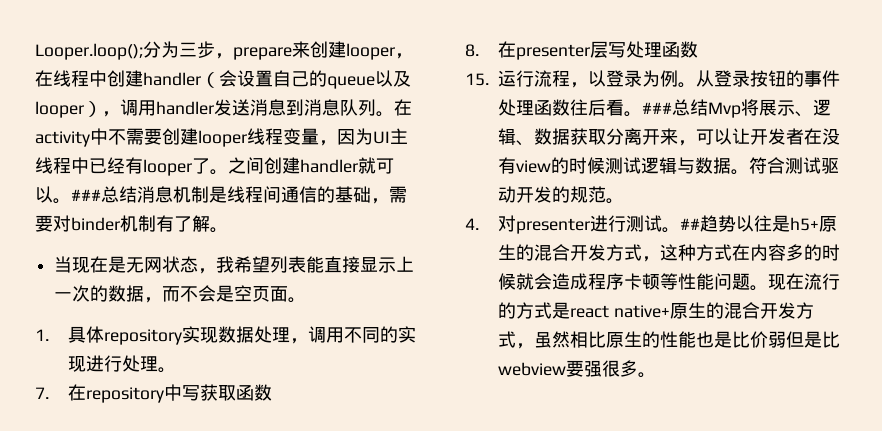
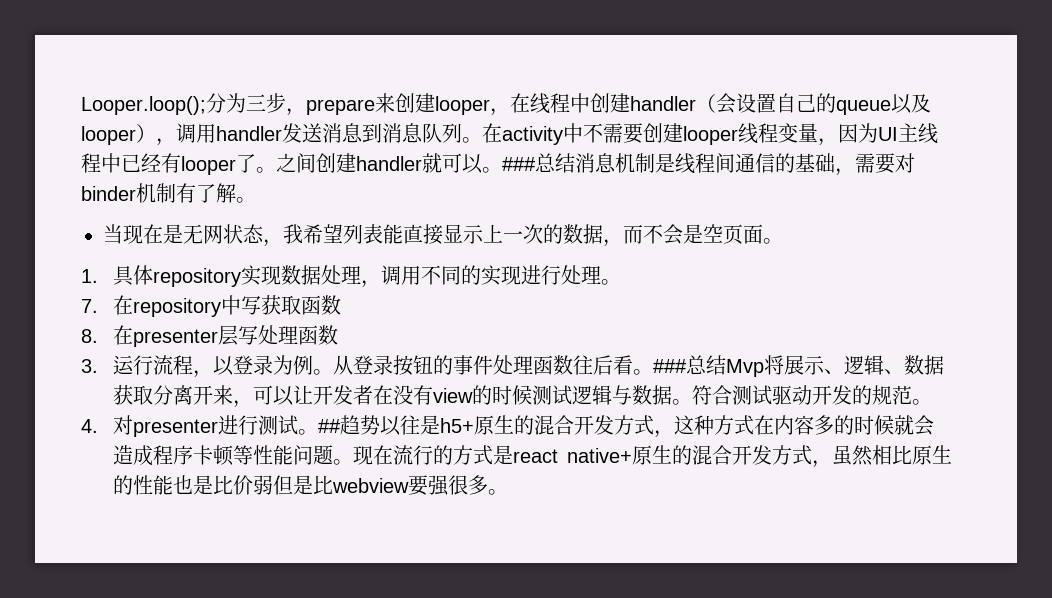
[465,73,489,86] 15. -> [81,359,98,373] 3.

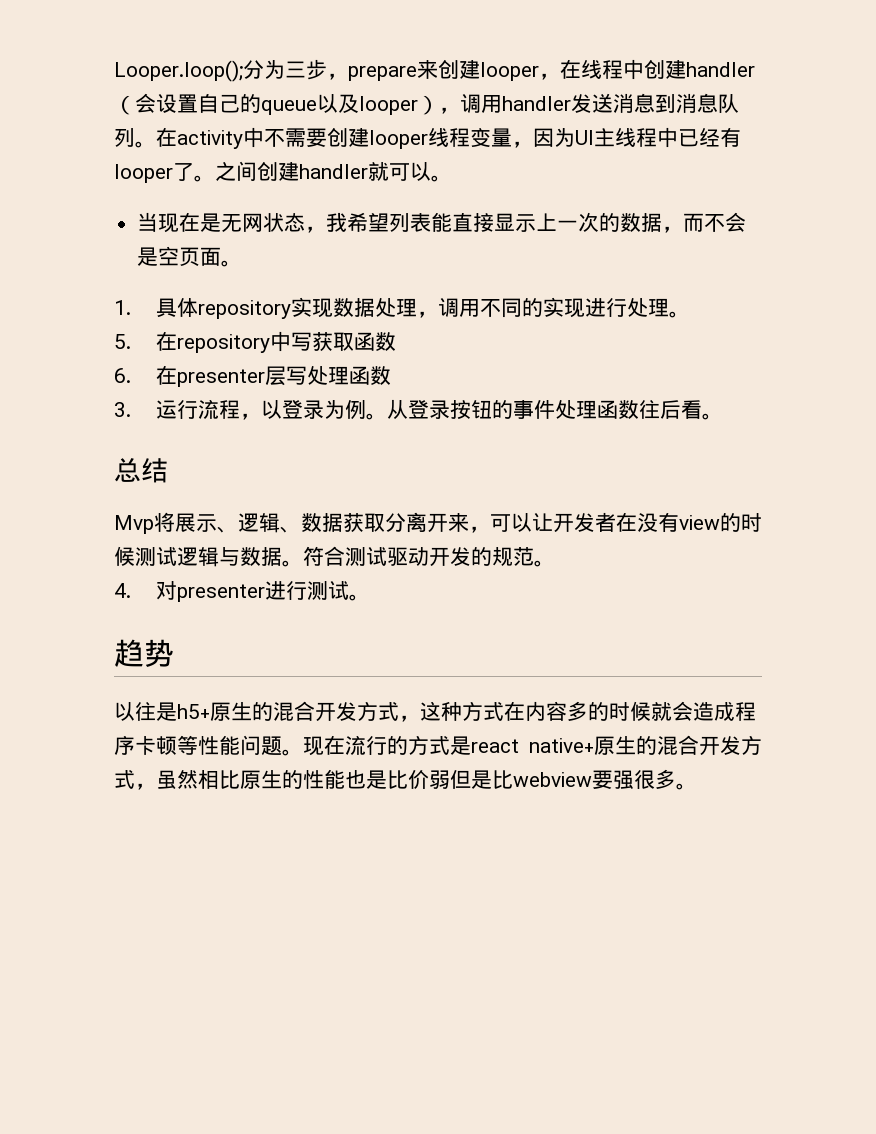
[502,153,915,176] [81,183,256,203] ###总结消息机制是线程间通信的基础，需要对binder机制有了解。 -> (452, 178) none
[81,299,98,313] 7. -> [114,334,131,349] 5.
[81,329,98,343] 8. -> [114,368,131,383] 6.
[652,355,726,375] ###总结 -> [114,458,168,483] // 总结 //
[317,419,341,433] ## -> (370, 597) //
(380, 425) none -> (174, 653) //

